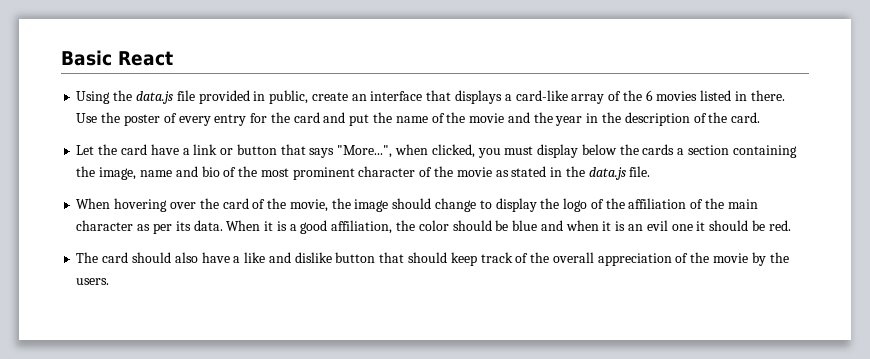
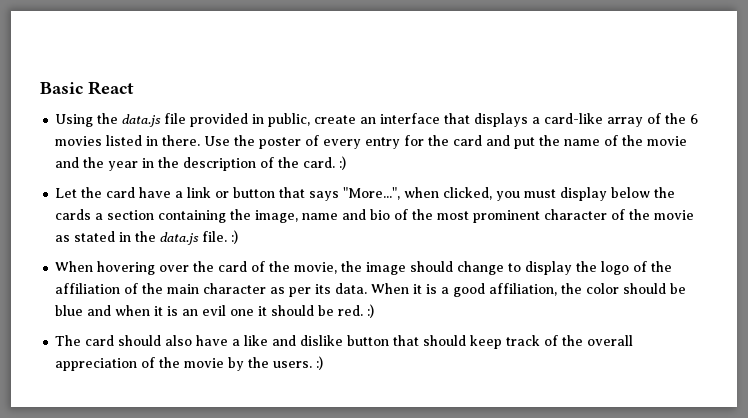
(761, 117) none -> [339,156,347,170] :)
(651, 171) none -> [231,230,239,244] :)
(791, 225) none -> [367,304,375,318] :)
(110, 281) none -> [316,356,324,370] :)

